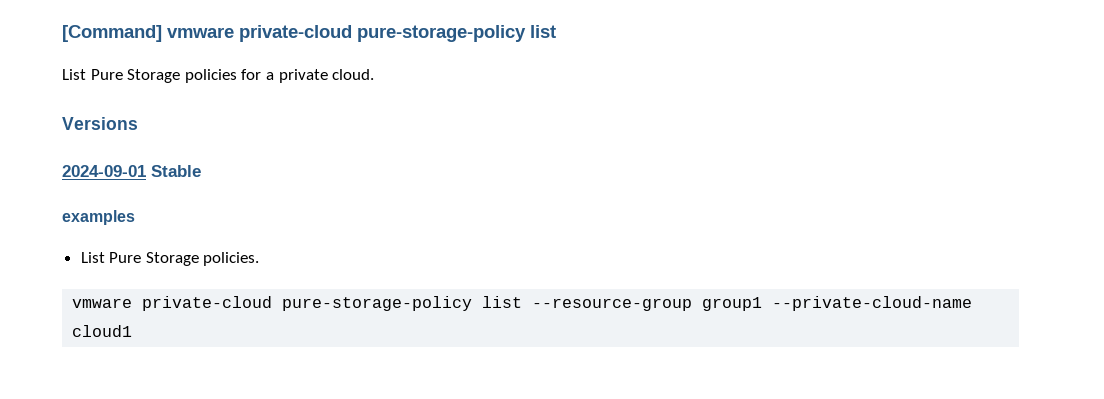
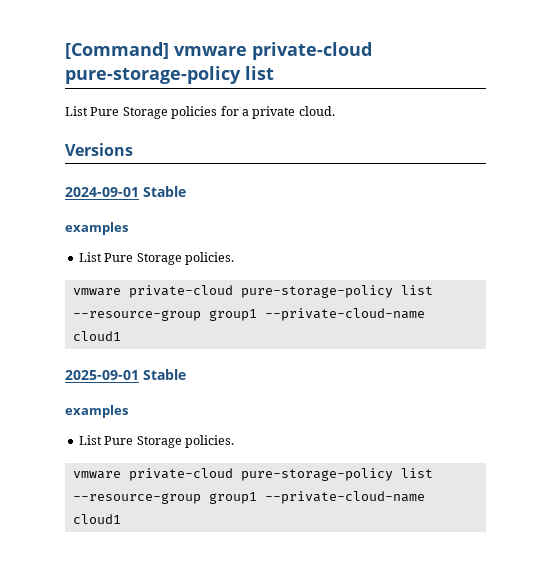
(133, 331) none -> [65,369,186,380] [65,405,128,418] [78,435,234,448] [72,468,433,481] [72,491,425,504] [72,514,121,524] // 2025-09-01 Stable // examples // List Pure Storage policies. // vmware private-cloud pure-storage-policy list --resource-group group1 --private-cloud-name cloud1

